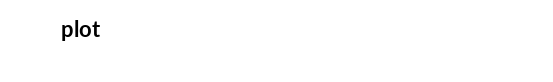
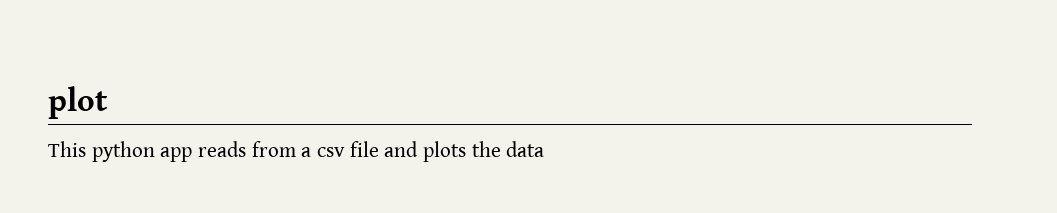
(101, 30) none -> [48,141,545,162] // This python app reads from a csv file and plots the data

